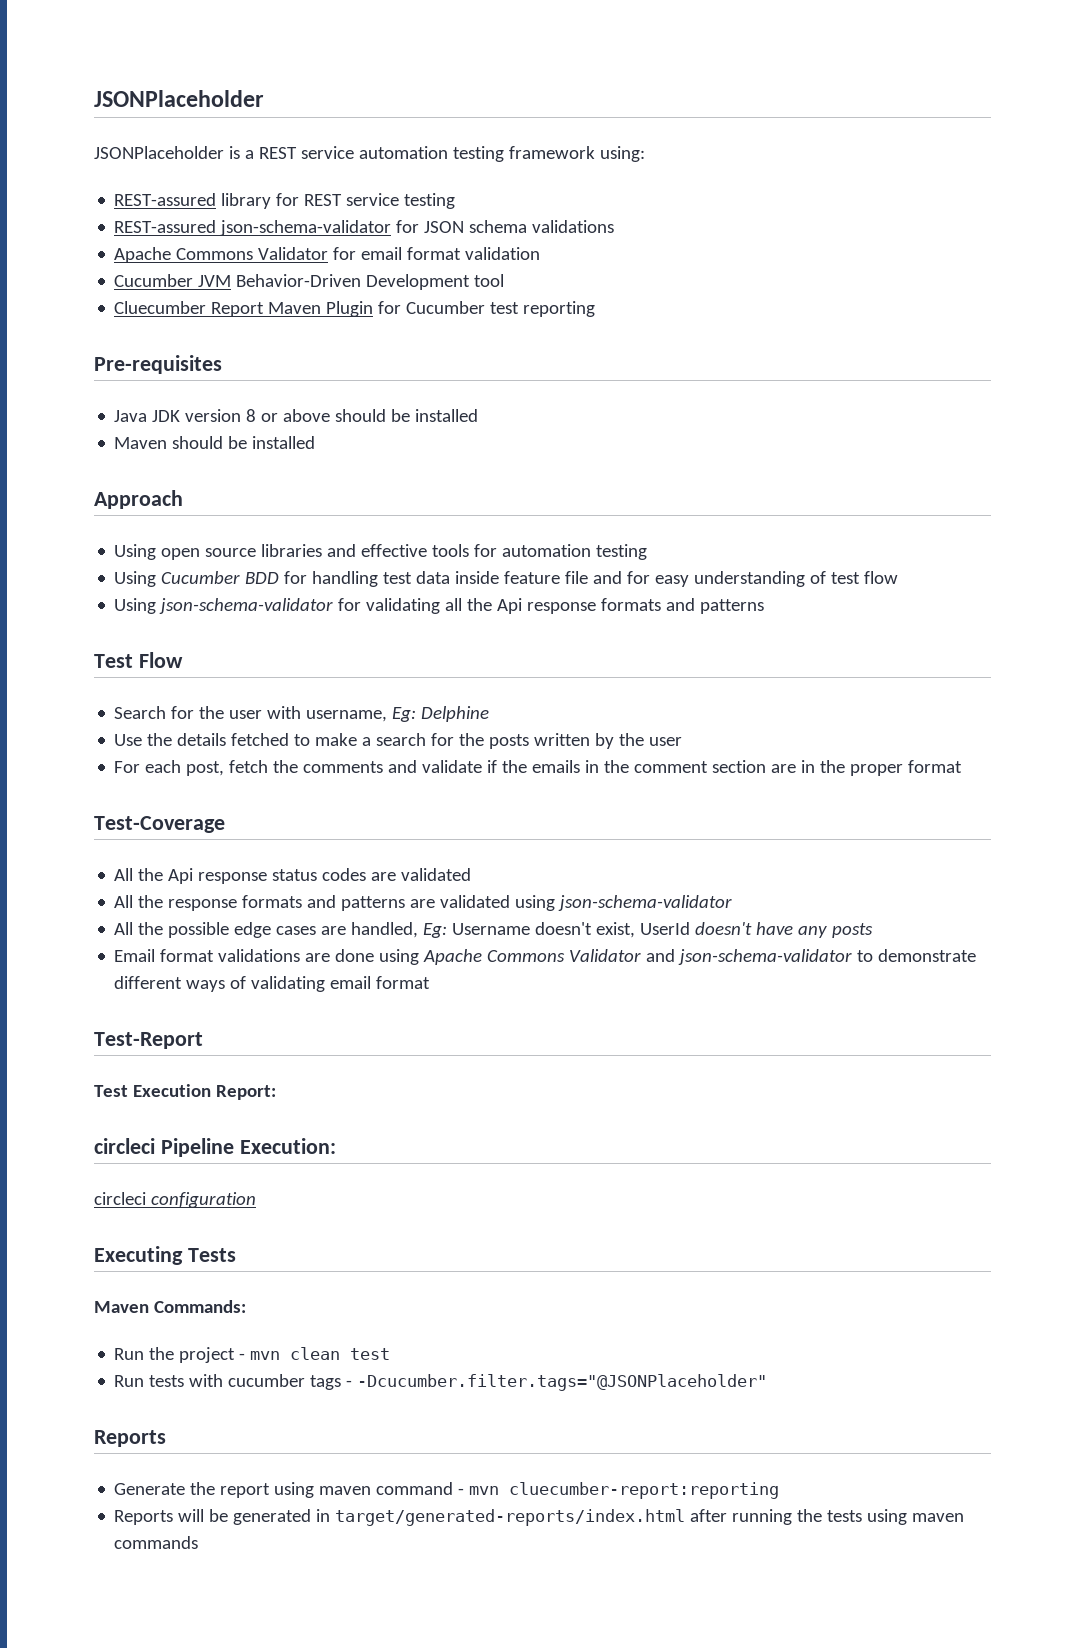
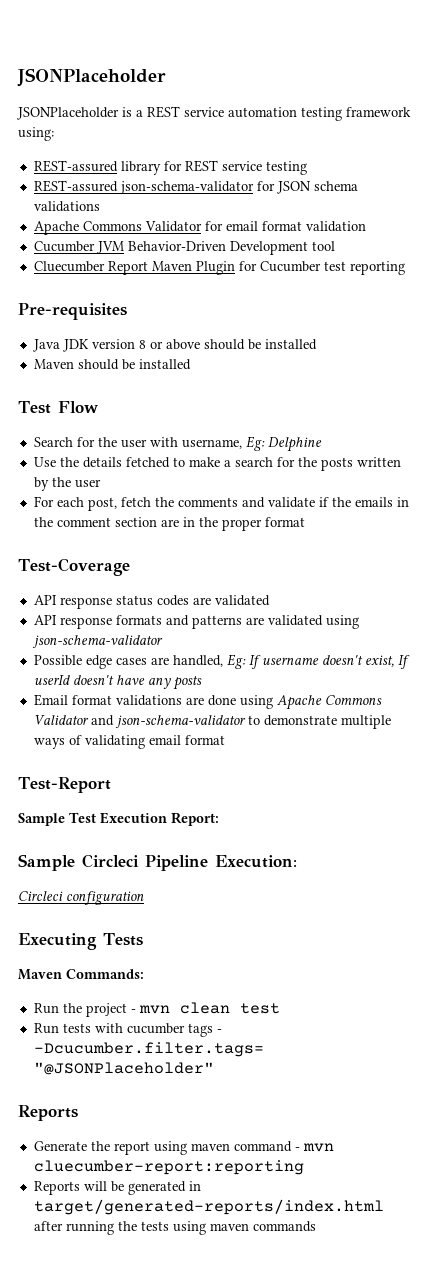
[94,490,183,509] [114,544,648,560] [114,571,899,587] [114,598,765,614] // Approach // Using open source libraries and effective tools for automation testing // Using Cucumber BDD for handling test data inside feature file and for easy understanding of test flow // Using json-schema-validator for validating all the Api response formats and patterns -> (191, 364) none
[114,868,194,884] All the Api -> [33,595,57,605] API
[114,895,164,908] All the -> [33,615,57,625] API
[114,922,230,938] All the possible -> [33,655,82,666] Possible
[452,922,691,938] Username doesn't exist, UserId -> [248,655,410,669] [33,675,70,685] If username doesn't exist, If userId
[114,976,183,989] different -> [340,715,391,729] multiple
(203, 1040) none -> [18,813,65,826] Sample
[94,1138,155,1154] circleci -> [18,854,139,871] Sample Circleci
[94,1192,146,1205] circleci -> [18,891,63,901] Circleci

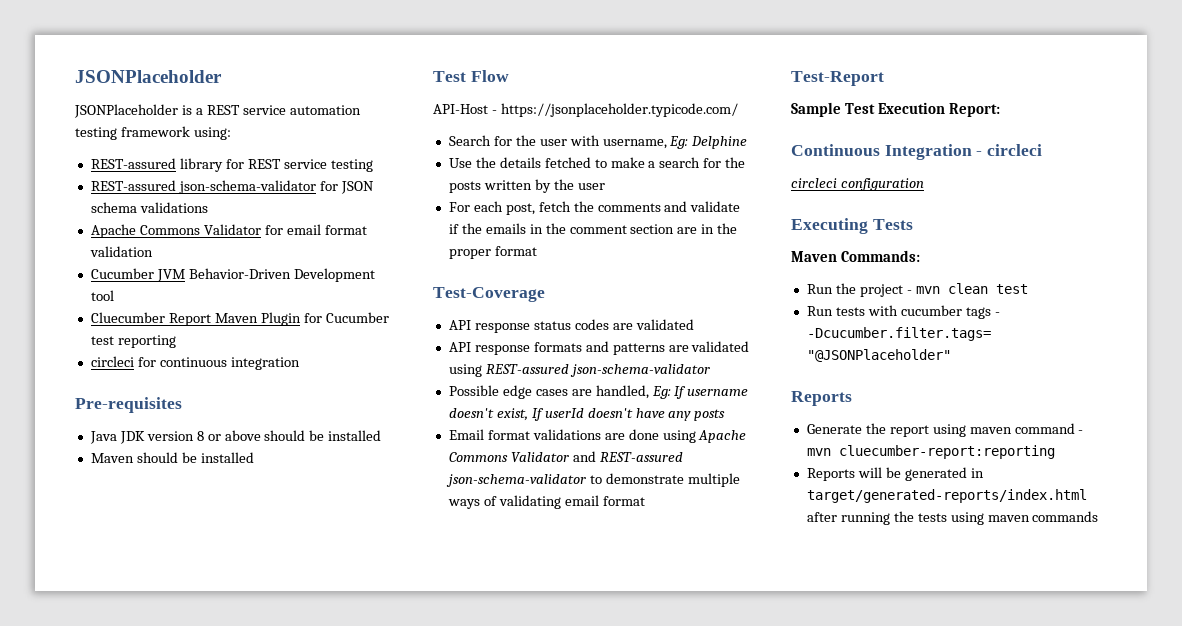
(405, 268) none -> [90,356,300,370] // circleci for continuous integration
(98, 407) none -> [433,103,738,117] // API-Host - https://jsonplaceholder.typicode.com/
(359, 622) none -> [485,364,569,374] REST-assured
(114, 720) none -> [599,452,683,462] REST-assured
[18,854,297,871] [18,891,63,901] Sample Circleci Pipeline Execution: // Circleci -> [791,144,1043,160] [791,178,837,188] Continuous Integration - circleci // circleci

